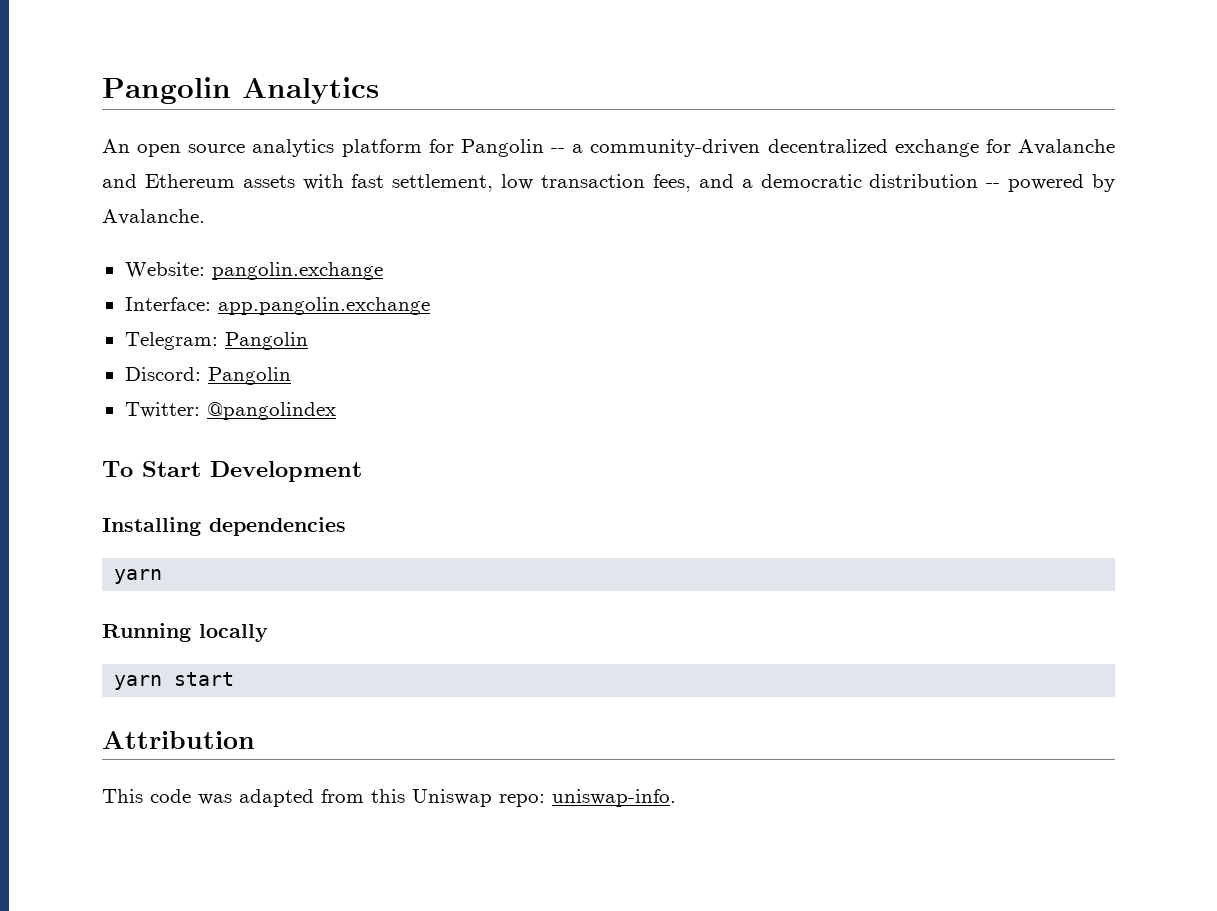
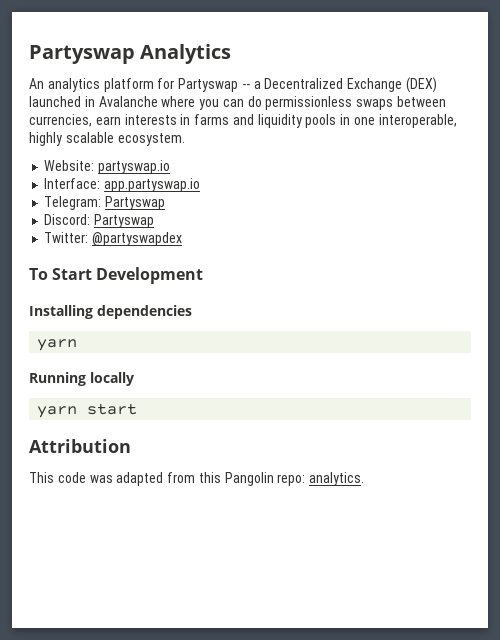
[102,77,231,104] Pangolin -> [29,45,135,64] Partyswap
[137,144,246,157] open source -> (44, 83) none
[460,139,544,157] Pangolin -> [178,78,239,92] Partyswap
[590,139,1115,157] [102,174,1115,192] [102,209,205,225] community-driven decentralized exchange for Avalanche and Ethereum assets with fast settlement, low transaction fees, and a democratic distribution -- powered by Avalanche. -> [264,77,438,93] [29,96,447,110] [29,114,457,128] [29,132,185,146] Decentralized Exchange (DEX) launched in Avalanche where you can do permissionless swaps between currencies, earn interests in farms and liquidity pools in one interoperable, highly scalable ecosystem.
[211,262,383,280] pangolin.exchange -> [98,160,171,174] partyswap.io
[217,297,430,315] app.pangolin.exchange -> [104,178,201,192] app.partyswap.io
[224,332,308,350] Pangolin -> [105,196,166,210] Partyswap
[207,367,291,385] Pangolin -> [94,214,155,228] Partyswap
[206,402,336,420] @pangolindex -> [92,232,183,246] @partyswapdex
[412,789,676,807] Uniswap repo: uniswap-info. -> [224,472,365,486] Pangolin repo: analytics.

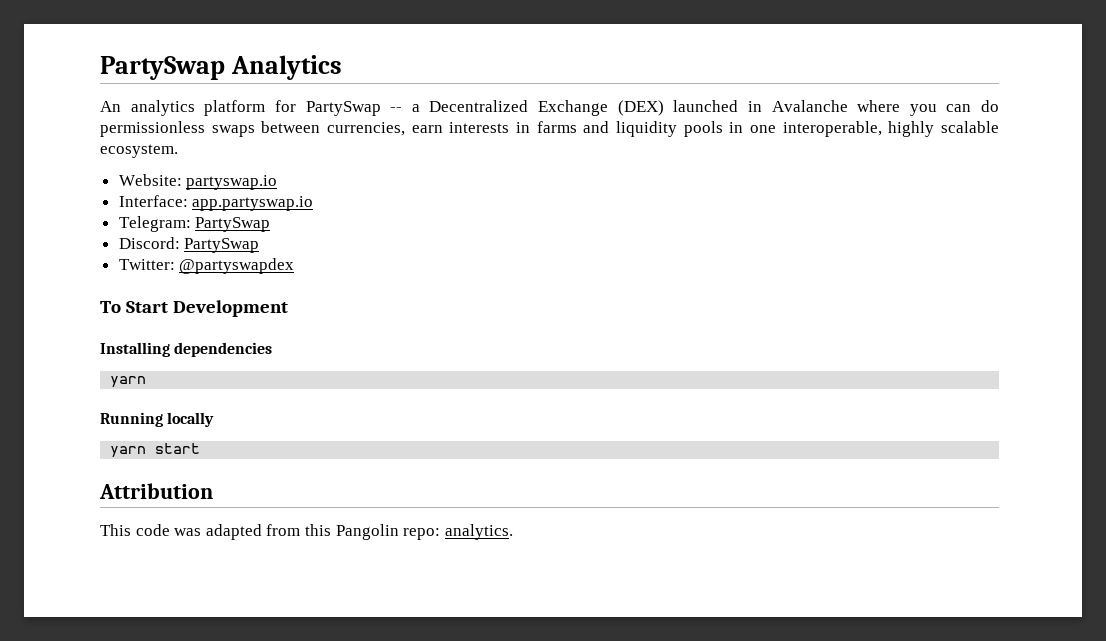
[29,45,135,64] Partyswap -> [100,56,225,80] PartySwap
[178,78,239,92] Partyswap -> [305,101,381,116] PartySwap
[105,196,166,210] Partyswap -> [195,217,271,232] PartySwap
[94,214,155,228] Partyswap -> [184,238,260,253] PartySwap

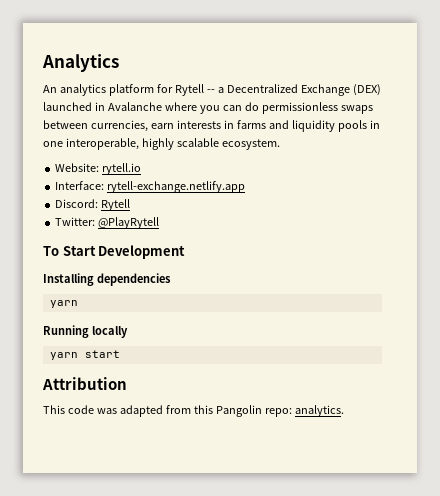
[100,56,225,80] PartySwap -> (42, 63) none
[305,101,381,116] PartySwap -> [174,84,204,96] Rytell
[186,175,278,190] partyswap.io -> [102,163,142,175] rytell.io
[192,196,314,211] [118,216,271,232] app.partyswap.io // Telegram: PartySwap -> [107,181,246,193] rytell-exchange.netlify.app
[184,238,260,253] PartySwap -> [101,199,131,211] Rytell
[179,258,295,274] @partyswapdex -> [98,217,160,229] @PlayRytell

